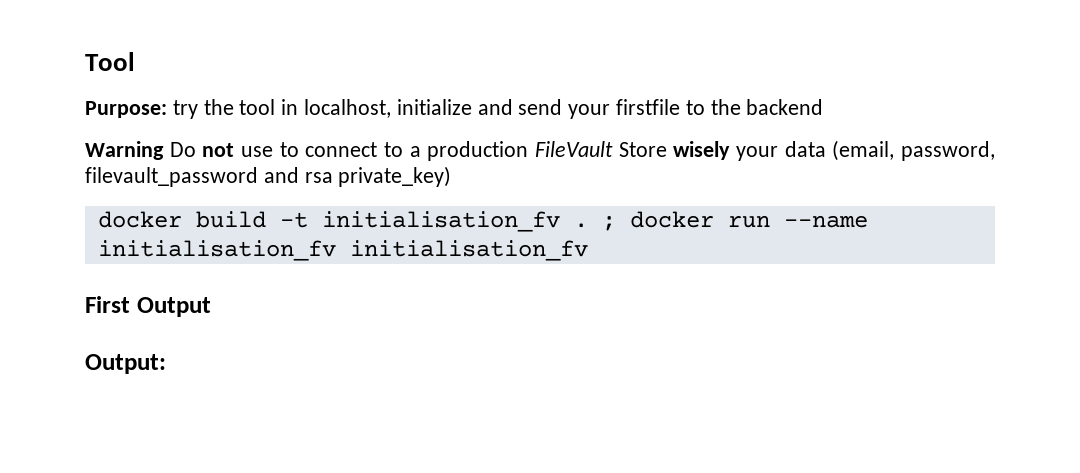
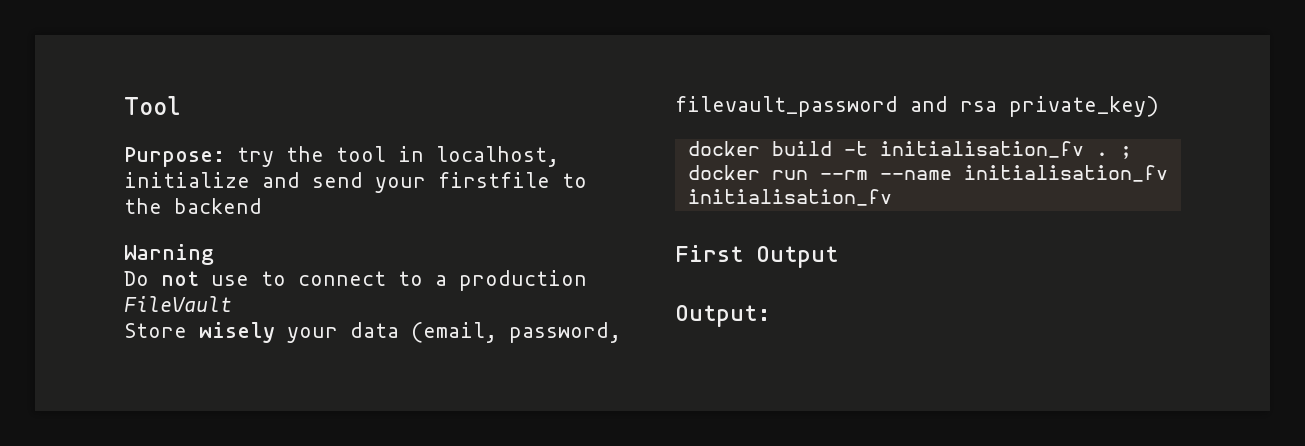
(164, 150) none -> (214, 254) //
(613, 149) none -> (232, 304) //
(770, 221) none -> [819,170,868,180] --rm

